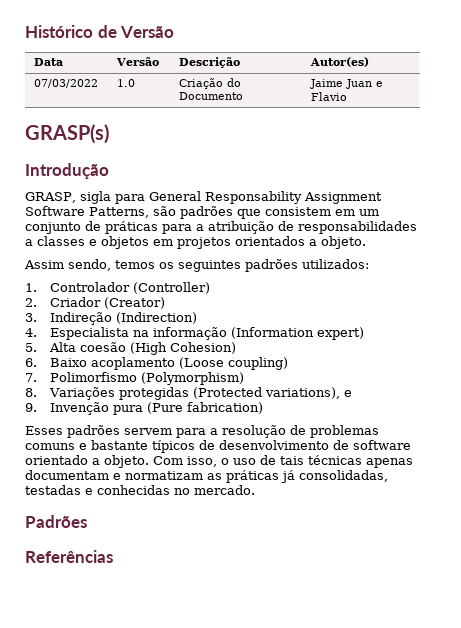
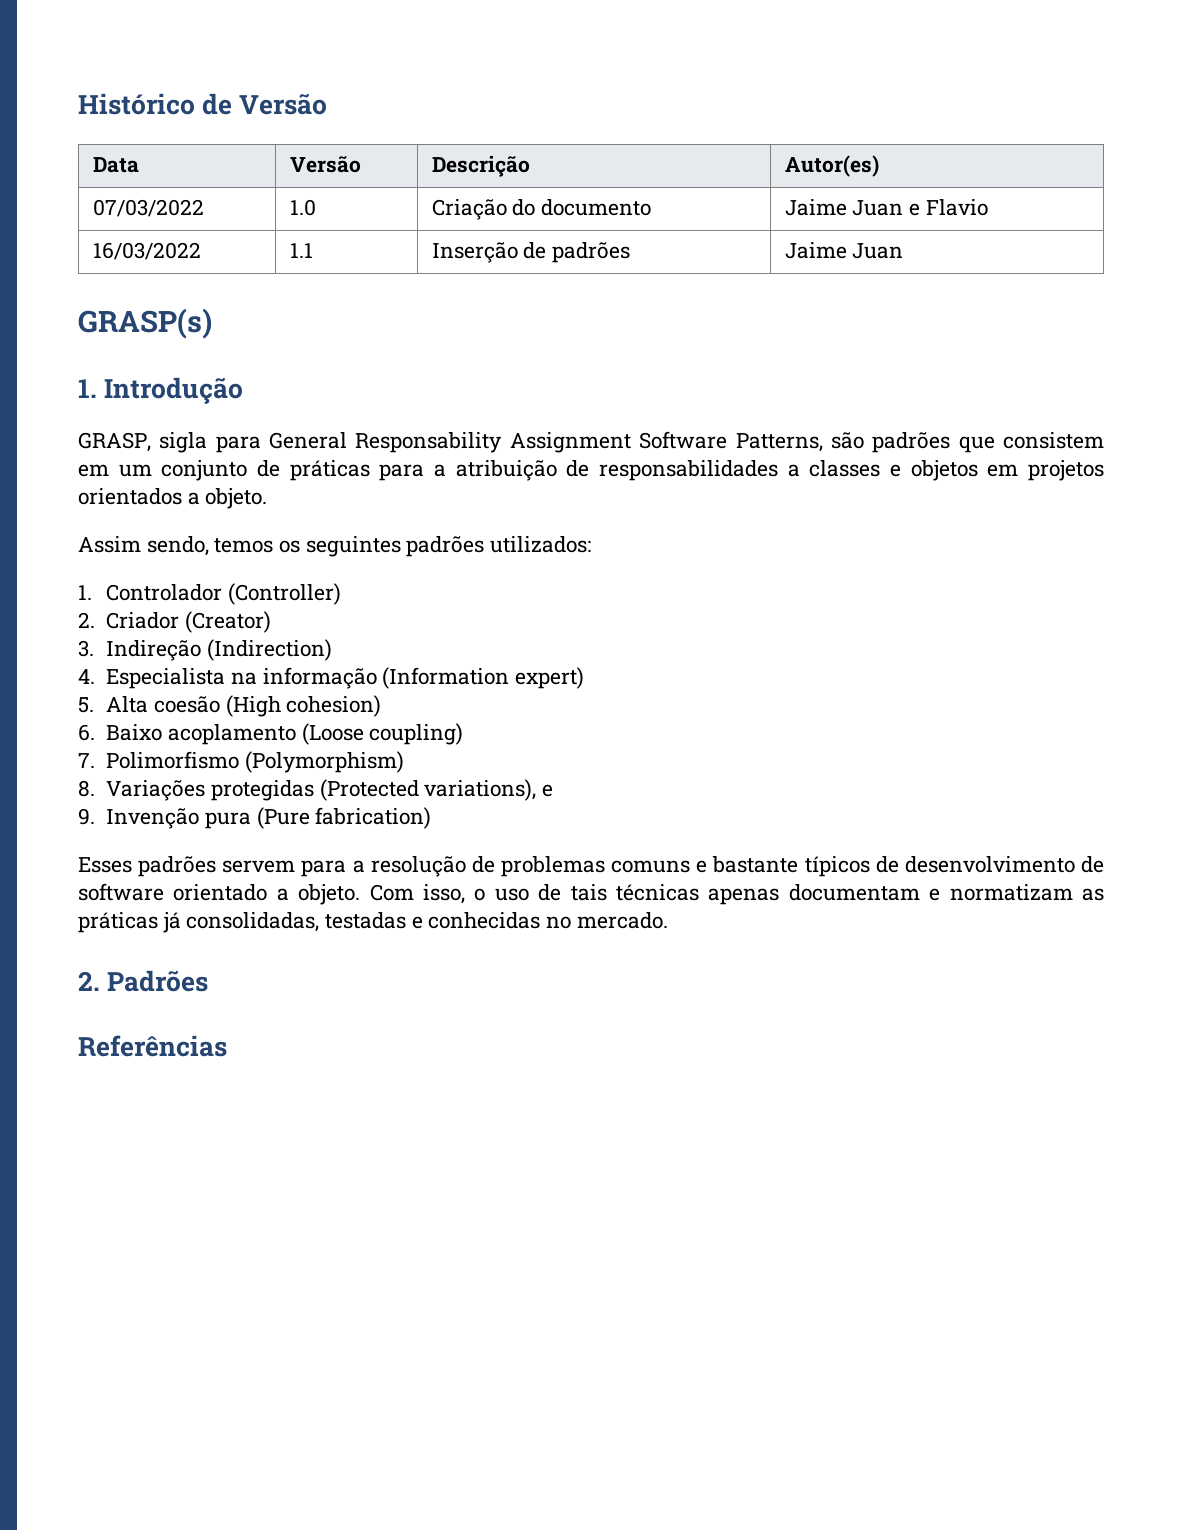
[179,92,244,100] Documento -> [541,199,652,216] documento
(348, 96) none -> [92,242,201,260] [289,243,313,258] [431,242,631,263] [784,242,904,259] // 16/03/2022 | 1.1 | Inserção de padrões | Jaime Juan
(109, 134) none -> [78,379,97,398] 1.
[169,342,236,354] Cohesion) -> [286,695,382,717] cohesion)
(255, 490) none -> [78,971,100,991] 2.

